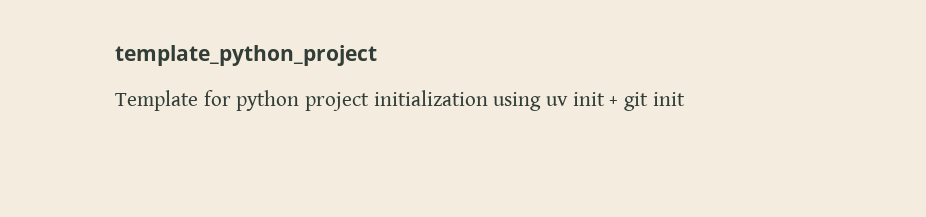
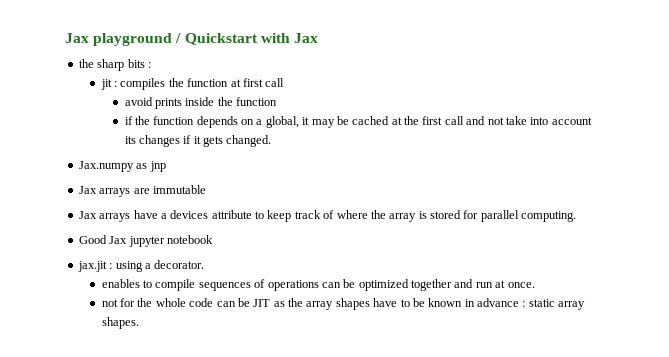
[115,45,377,66] [115,90,685,111] template_python_project // Template for python project initialization using uv init + git init -> [65,33,318,46] [78,59,151,71] [100,78,285,90] [124,97,278,109] [124,116,592,128] [124,135,272,147] [78,161,166,172] [78,185,206,197] [78,210,577,222] [78,235,213,247] [77,260,205,272] [101,279,535,291] [101,298,586,310] [101,317,139,329] Jax playground / Quickstart with Jax // the sharp bits : // jit : compiles the function at first call // avoid prints inside the function // if the function depends on a global, it may be cached at the first call and not take into account its changes if it gets changed. // Jax.numpy as jnp // Jax arrays are immutable // Jax arrays have a devices attribute to keep track of where the array is stored for parallel computing. // Good Jax jupyter notebook // jax.jit : using a decorator. // enables to compile sequences of operations can be optimized together and run at once. // not for the whole code can be JIT as the array shapes have to be known in advance : static array shapes.

